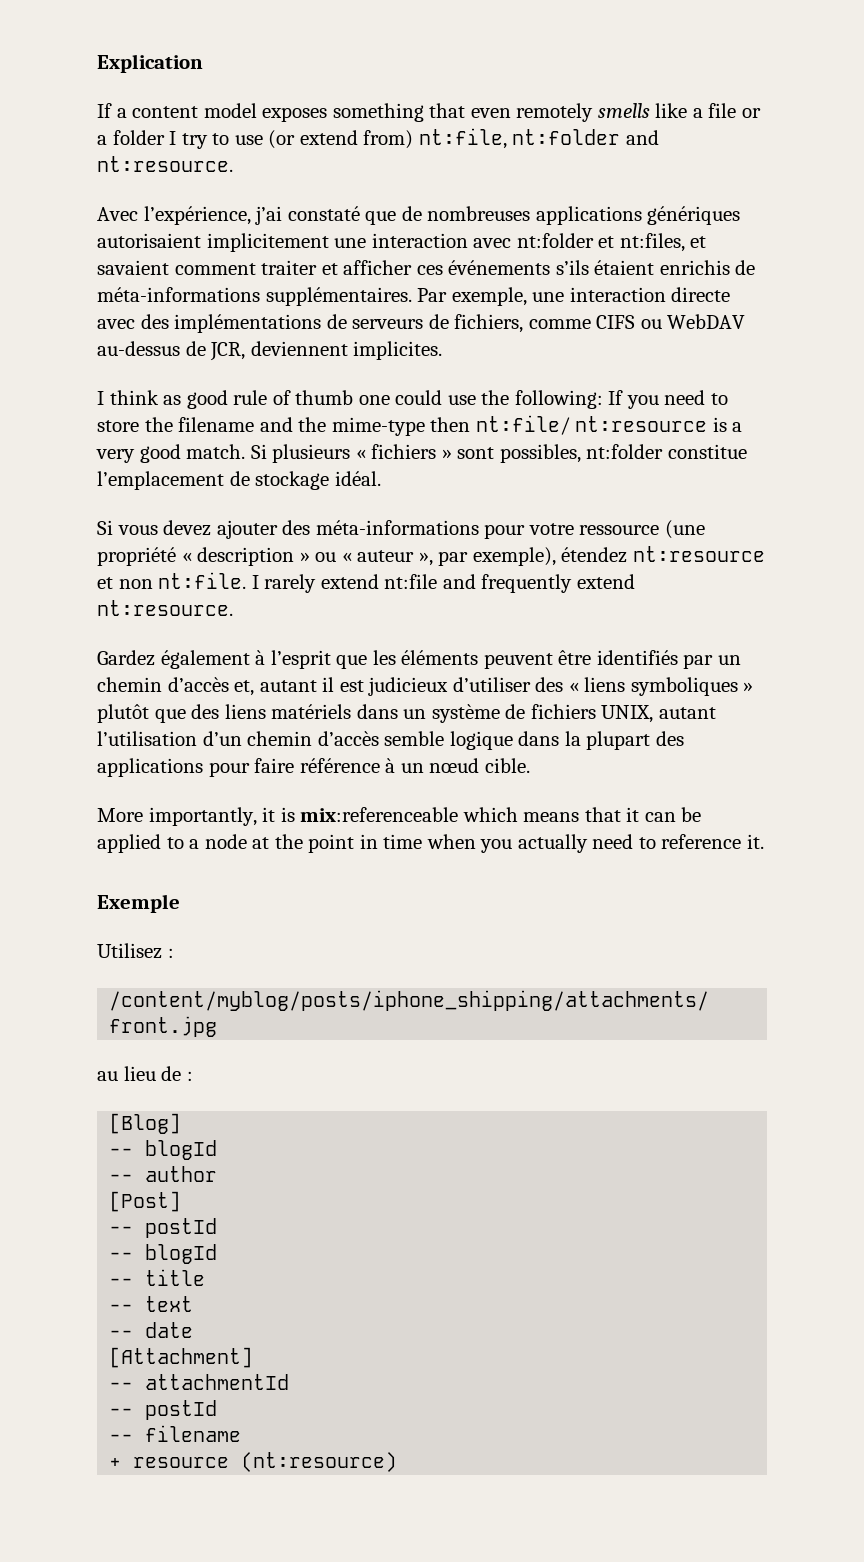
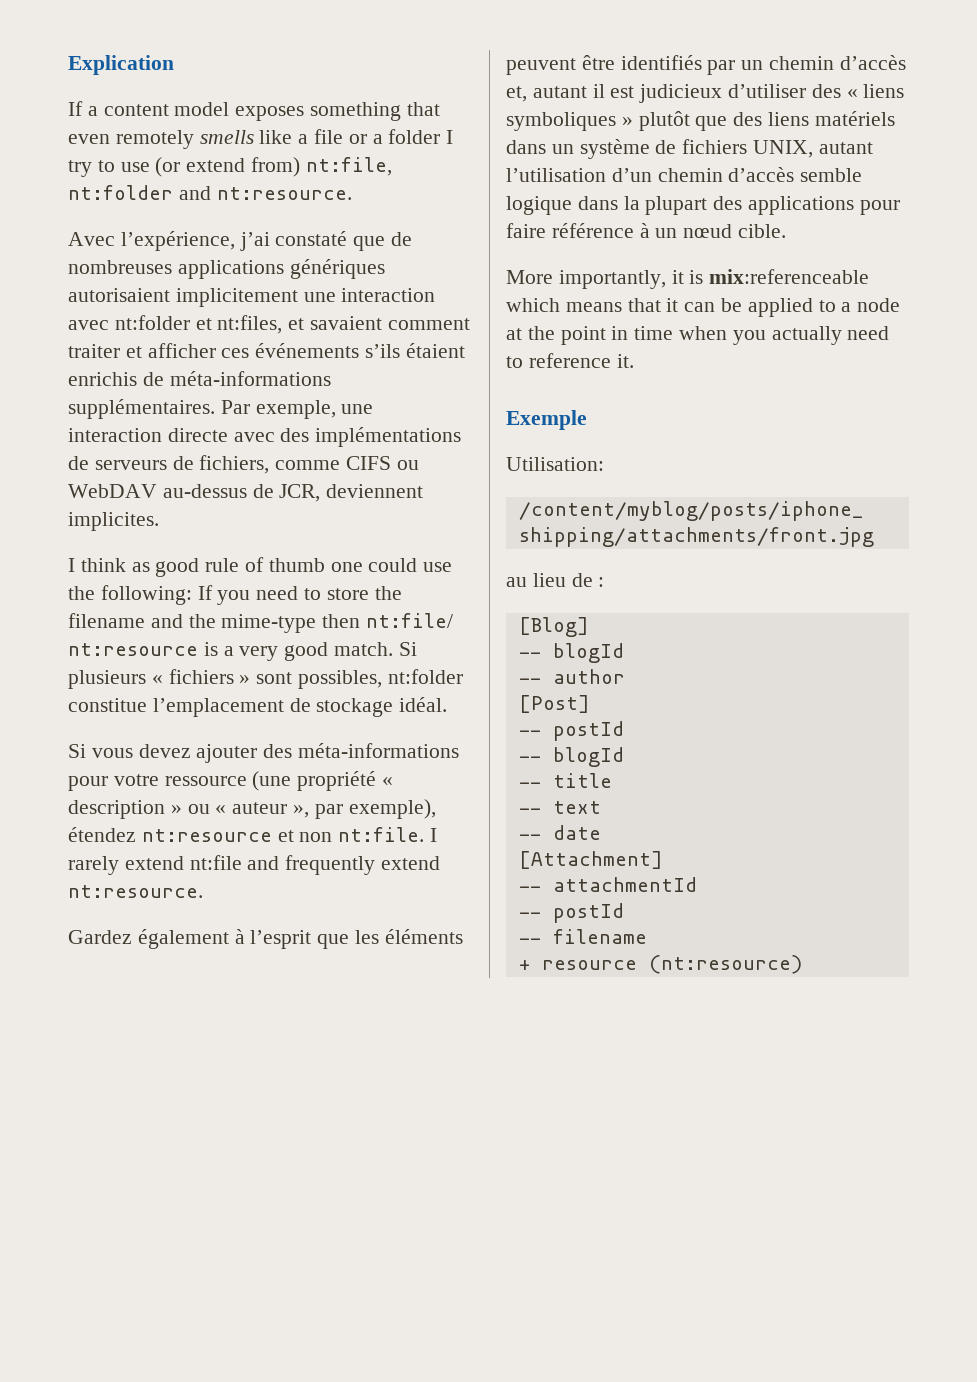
[97,943,174,959] Utilisez : -> [506,457,604,471] Utilisation:

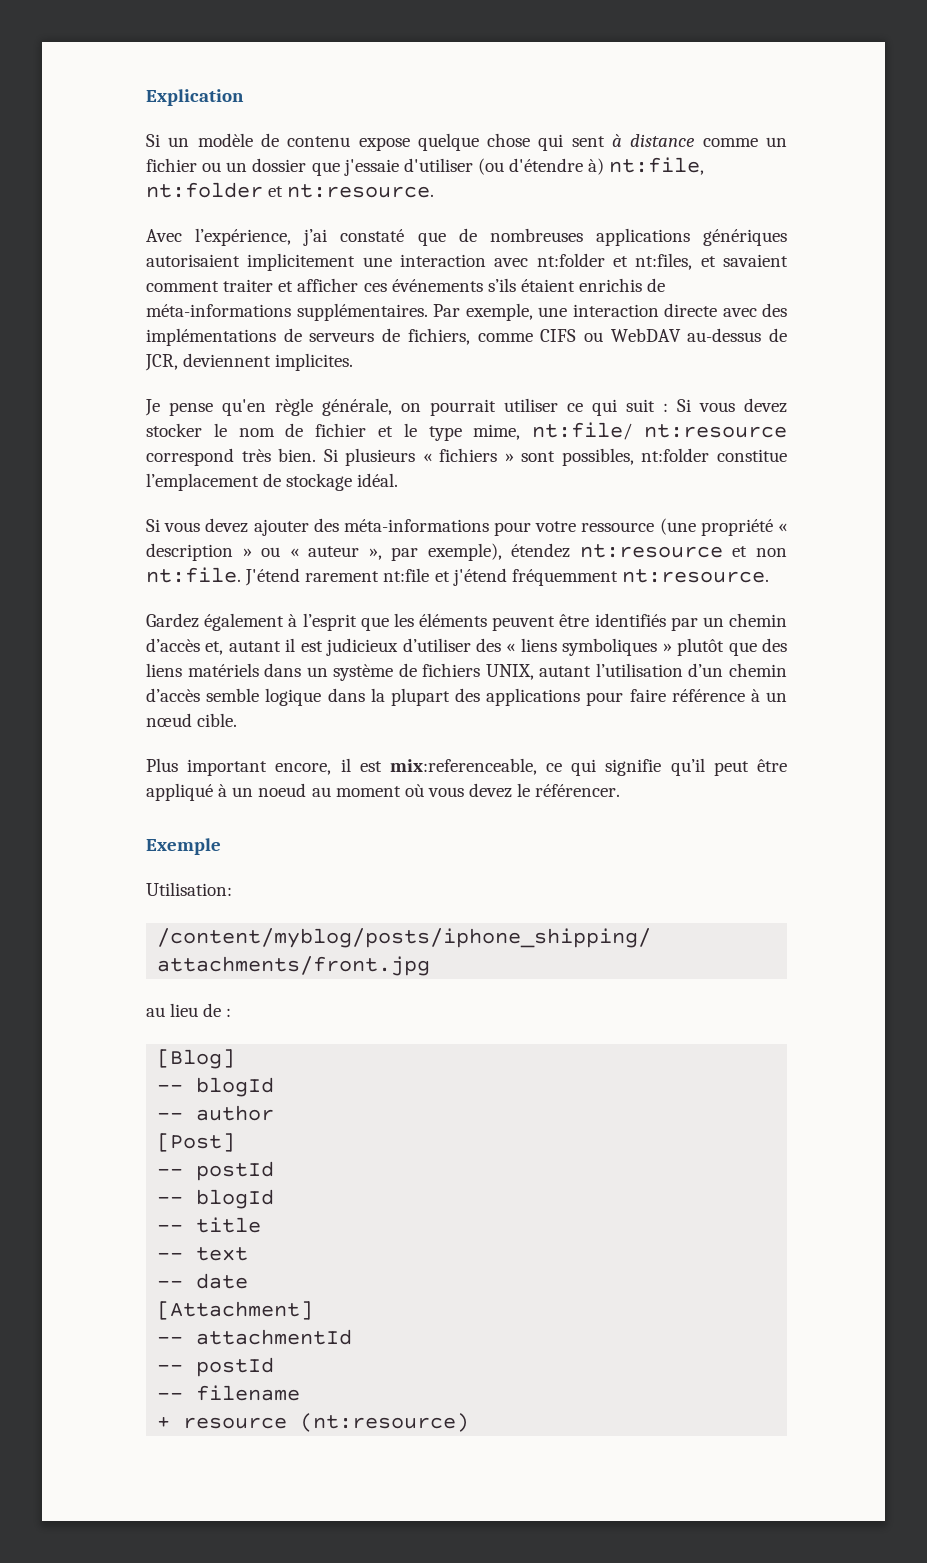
[68,101,440,121] [68,129,454,149] [68,157,301,177] If a content model exposes something that even remotely smells like a file or a folder I try to use (or extend from) -> [146,133,787,151] [146,158,605,176] Si un modèle de contenu expose quelque chose qui sent à distance comme un fichier ou un dossier que j'essaie d'utiliser (ou d'étendre à)
[178,186,211,200] and -> [268,186,284,197] et
[68,557,453,577] [68,585,402,605] [68,613,454,633] [68,642,394,661] I think as good rule of thumb one could use the following: If you need to store the filename and the mime-type then nt:file/ nt:resource is a very good match. -> [145,398,787,416] [146,422,788,441] [146,448,317,466] Je pense qu'en règle générale, on pourrait utiliser ce qui suit : Si vous devez stocker le nom de fichier et le type mime, nt:file/ nt:resource correspond très bien.
[430,828,438,842] [68,855,441,875] I rarely extend nt:file and frequently extend -> [245,568,618,586] J'étend rarement nt:file et j'étend fréquemment
[506,269,870,289] [506,298,901,317] [506,326,890,345] [506,353,634,368] More importantly, it is mix:referenceable which means that it can be applied to a node at the point in time when you actually need to reference it. -> [146,758,787,776] [146,783,621,801] Plus important encore, il est mix:referenceable, ce qui signifie qu’il peut être appliqué à un noeud au moment où vous devez le référencer.

